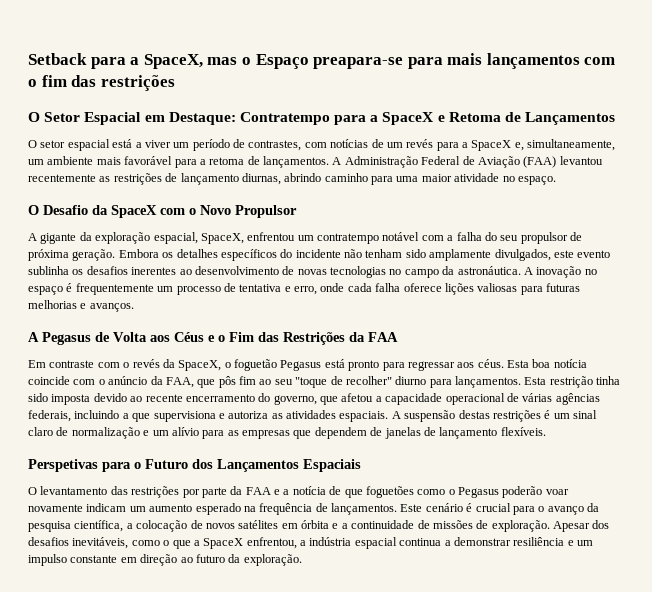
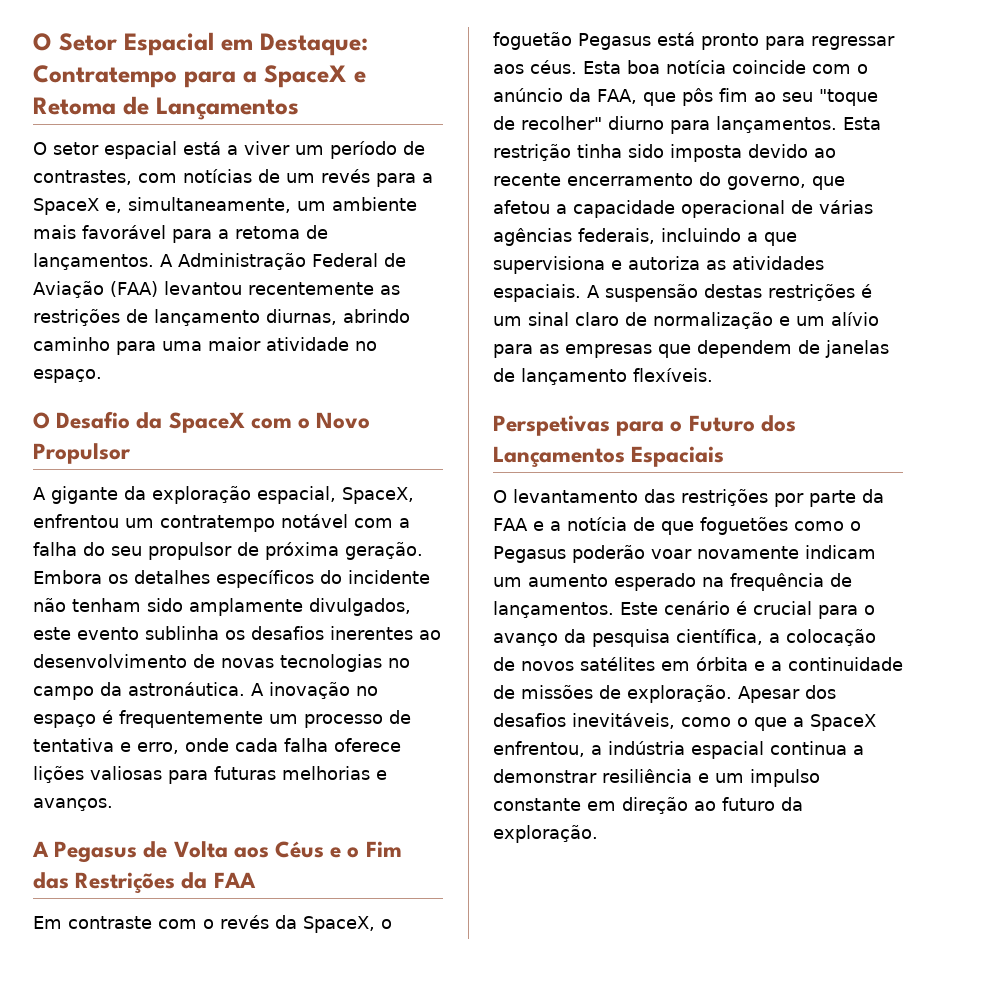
[28,53,616,69] [28,75,175,91] Setback para a SpaceX, mas o Espaço preapara-se para mais lançamentos com o fim das restrições // -> (33, 42) none

